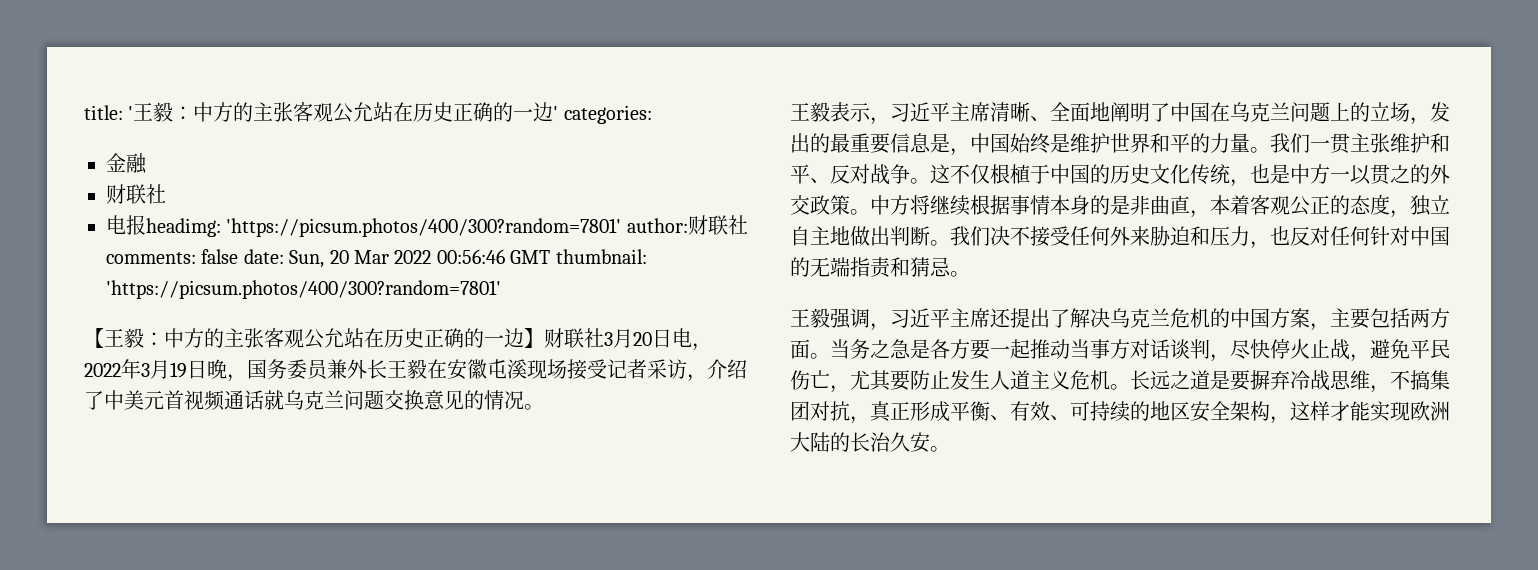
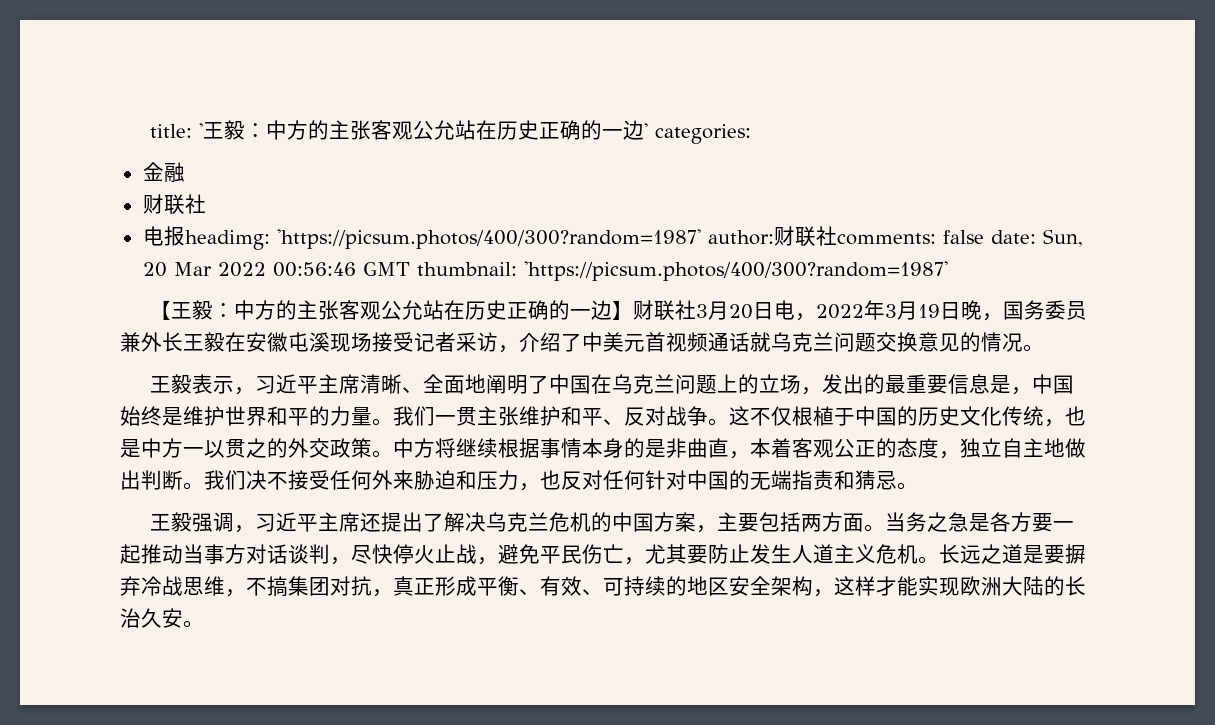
[226,218,622,237] 'https://picsum.photos/400/300?random=7801' -> [276,229,701,249] 'https://picsum.photos/400/300?random=1987'
[106,280,501,299] 'https://picsum.photos/400/300?random=7801' -> [523,261,948,281] 'https://picsum.photos/400/300?random=1987'

